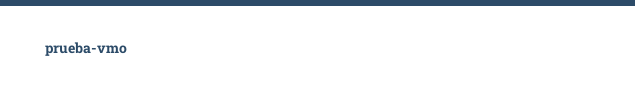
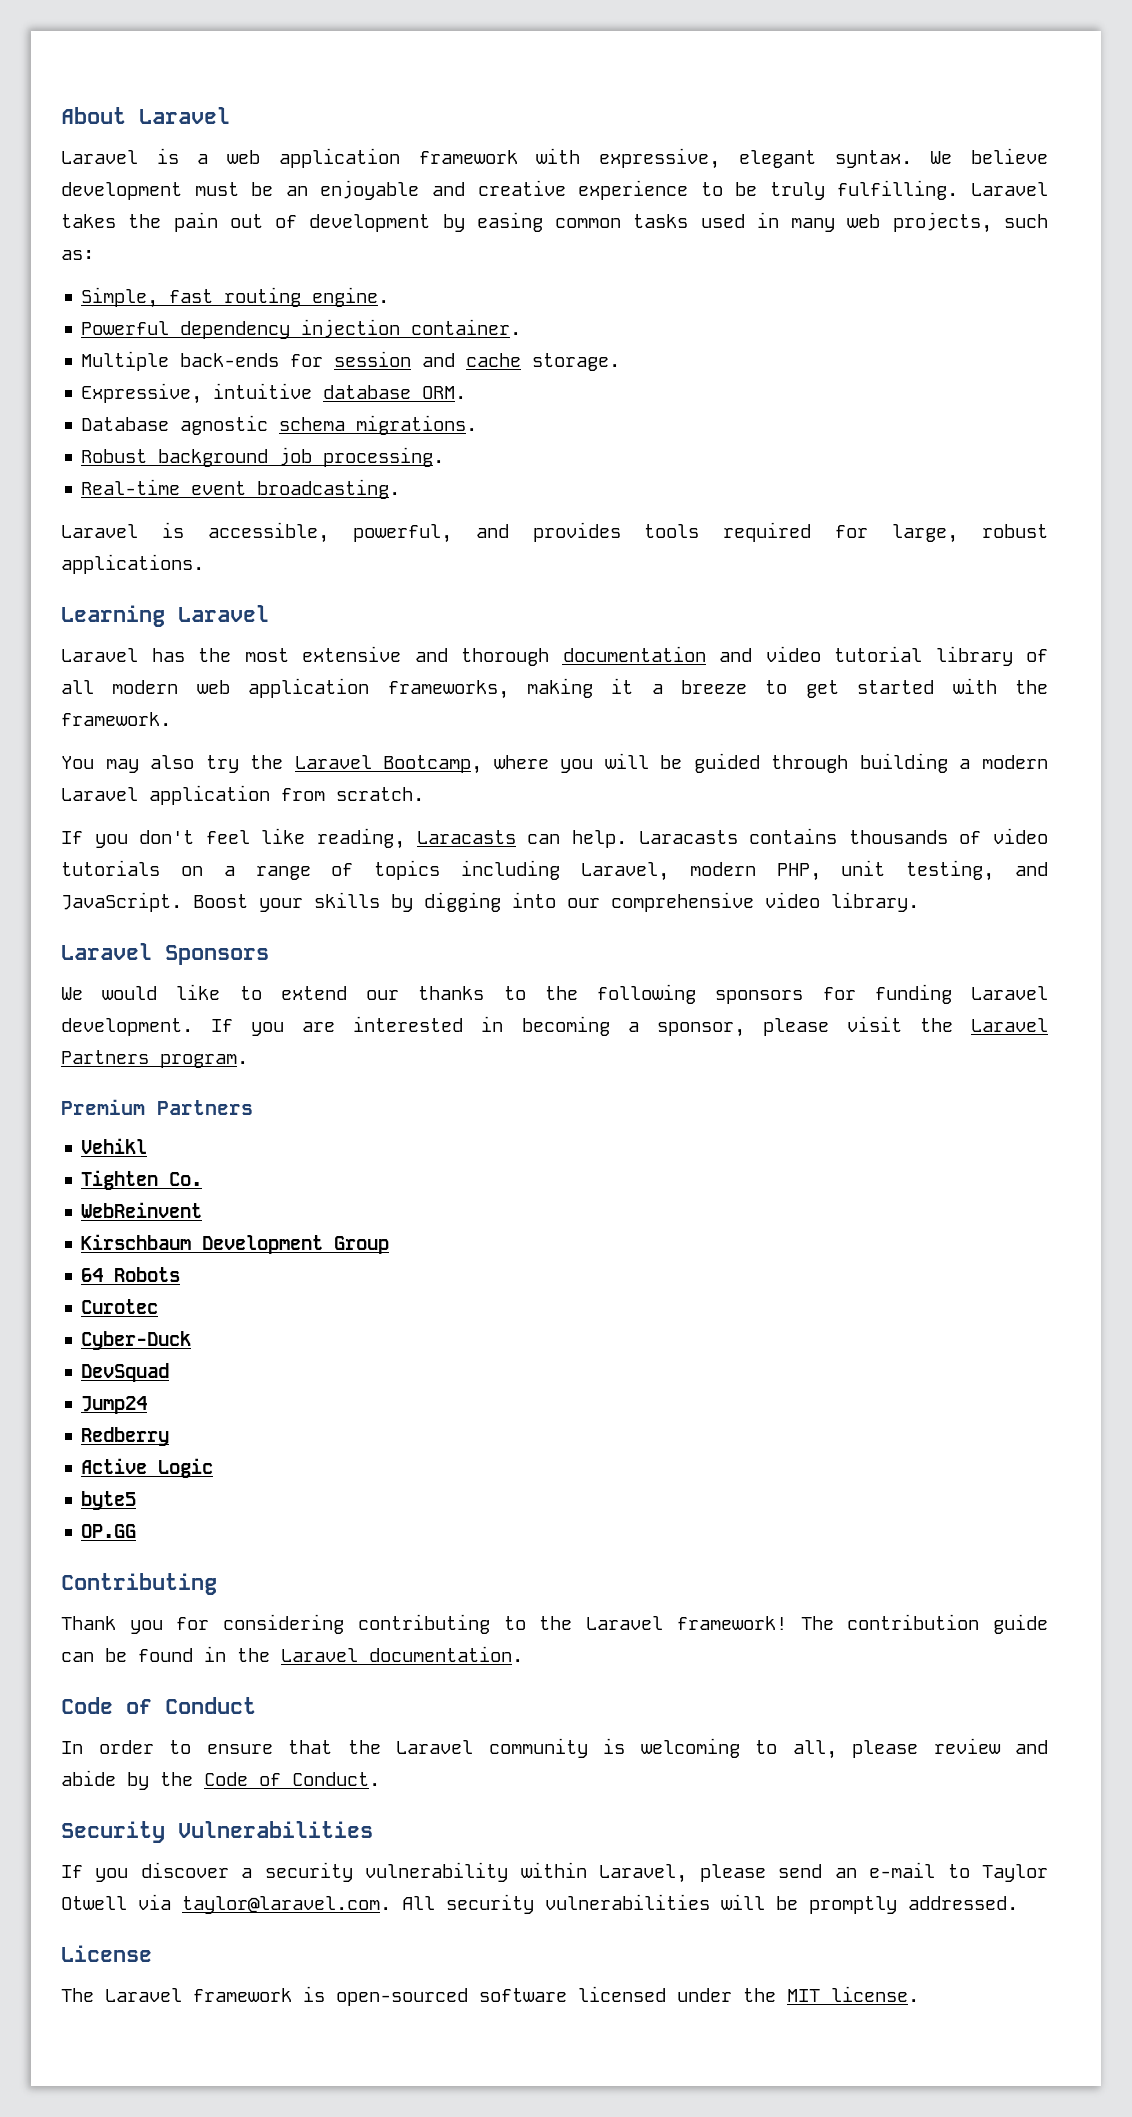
[45,42,127,56] prueba-vmo -> [61,107,230,124] [61,148,1048,169] [61,180,1049,200] [61,212,1048,233] [61,250,94,260] [81,287,390,308] [81,319,522,339] [81,351,621,371] [81,383,467,404] [81,415,478,435] [81,447,445,467] [81,479,401,499] [61,522,1048,543] [61,554,204,574] [61,605,269,627] [61,646,1048,666] [61,678,1048,699] [61,712,171,726] [61,753,1048,774] [61,785,424,805] [61,828,1049,849] [61,860,1049,881] [61,892,919,912] [61,943,269,965] [61,984,1049,1004] [61,1016,1049,1037] [61,1050,248,1068] [61,1099,253,1115] [81,1138,148,1154] [81,1170,203,1190] [81,1202,203,1218] [81,1234,390,1254] [81,1267,181,1282] [81,1299,159,1314] [81,1331,192,1350] [81,1363,170,1382] [81,1396,148,1414] [81,1427,170,1446] [81,1458,214,1478] [81,1491,137,1510] [81,1524,137,1538] [61,1573,217,1595] [61,1614,1048,1634] [61,1646,523,1662] [61,1697,256,1714] [61,1738,1048,1759] [61,1770,380,1790] [61,1821,373,1843] [61,1862,1048,1883] [61,1894,1018,1914] [61,1945,152,1962] [61,1986,919,2006] About Laravel // Laravel is a web application framework with expressive, elegant syntax. We believe development must be an enjoyable and creative experience to be truly fulfilling. Laravel takes the pain out of development by easing common tasks used in many web projects, such as: // Simple, fast routing engine. // Powerful dependency injection container. // Multiple back-ends for session and cache storage. // Expressive, intuitive database ORM. // Database agnostic schema migrations. // Robust background job processing. // Real-time event broadcasting. // Laravel is accessible, powerful, and provides tools required for large, robust applications. // Learning Laravel // Laravel has the most extensive and thorough documentation and video tutorial library of all modern web application frameworks, making it a breeze to get started with the framework. // You may also try the Laravel Bootcamp, where you will be guided through building a modern Laravel application from scratch. // If you don't feel like reading, Laracasts can help. Laracasts contains thousands of video tutorials on a range of topics including Laravel, modern PHP, unit testing, and JavaScript. Boost your skills by digging into our comprehensive video library. // Laravel Sponsors // We would like to extend our thanks to the following sponsors for funding Laravel development. If you are interested in becoming a sponsor, please visit the Laravel Partners program. // Premium Partners // Vehikl // Tighten Co. // WebReinvent // Kirschbaum Development Group // 64 Robots // Curotec // Cyber-Duck // DevSquad // Jump24 // Redberry // Active Logic // byte5 // OP.GG // Contributing // Thank you for considering contributing to the Laravel framework! The contribution guide can be found in the Laravel documentation. // Code of Conduct // In order to ensure that the Laravel community is welcoming to all, please review and abide by the Code of Conduct. // Security Vulnerabilities // If you discover a security vulnerability within Laravel, please send an e-mail to Taylor Otwell via taylor@laravel.com. All security vulnerabilities will be promptly addressed. // License // The Laravel framework is open-sourced software licensed under the MIT license.

